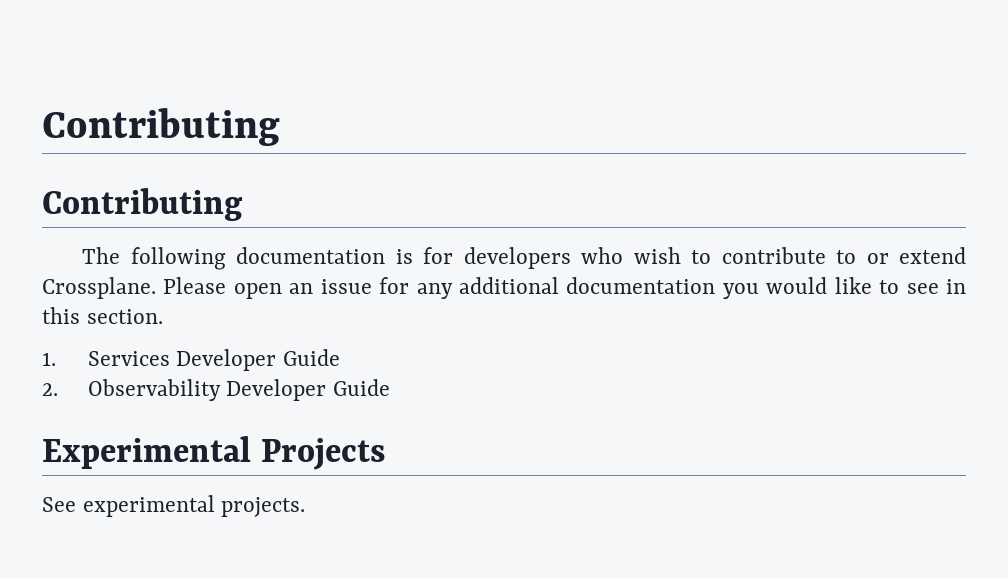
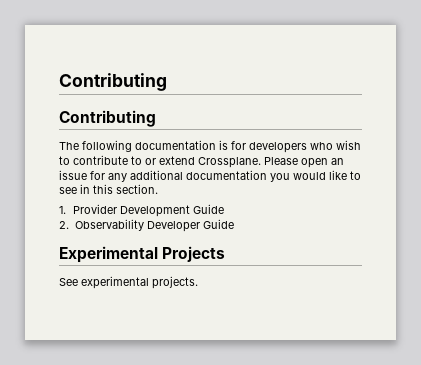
[87,349,277,371] Services Developer -> [72,204,190,217] Provider Development

